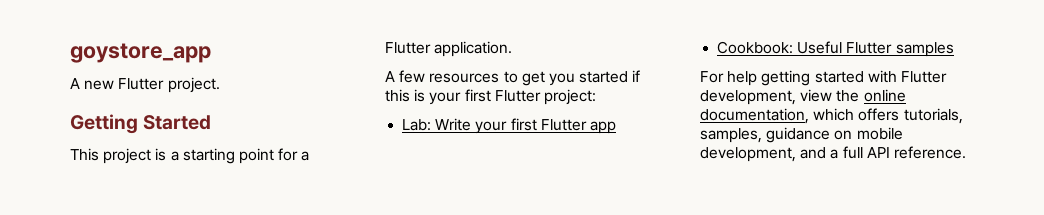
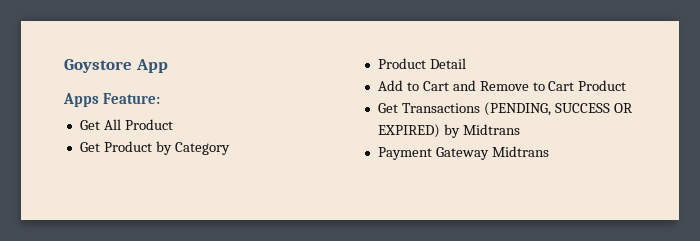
[70,43,211,63] [70,77,220,93] [70,114,212,134] [70,148,310,164] [385,41,513,57] [385,70,641,86] [385,89,596,105] [402,118,616,134] [717,41,954,57] [700,70,947,86] [700,89,906,105] [700,108,963,124] [700,127,903,143] [700,146,966,162] goystore_app // A new Flutter project. // Getting Started // This project is a starting point for a Flutter application. // A few resources to get you started if this is your first Flutter project: // Lab: Write your first Flutter app // Cookbook: Useful Flutter samples // For help getting started with Flutter development, view the online documentation, which offers tutorials, samples, guidance on mobile development, and a full API reference. -> [64,59,168,73] [63,93,161,107] [79,119,173,130] [79,141,230,155] [377,58,466,69] [377,80,627,91] [377,102,633,116] [377,124,520,138] [377,146,549,160] Goystore App // Apps Feature: // Get All Product // Get Product by Category // Product Detail // Add to Cart and Remove to Cart Product // Get Transactions (PENDING, SUCCESS OR EXPIRED) by Midtrans // Payment Gateway Midtrans

